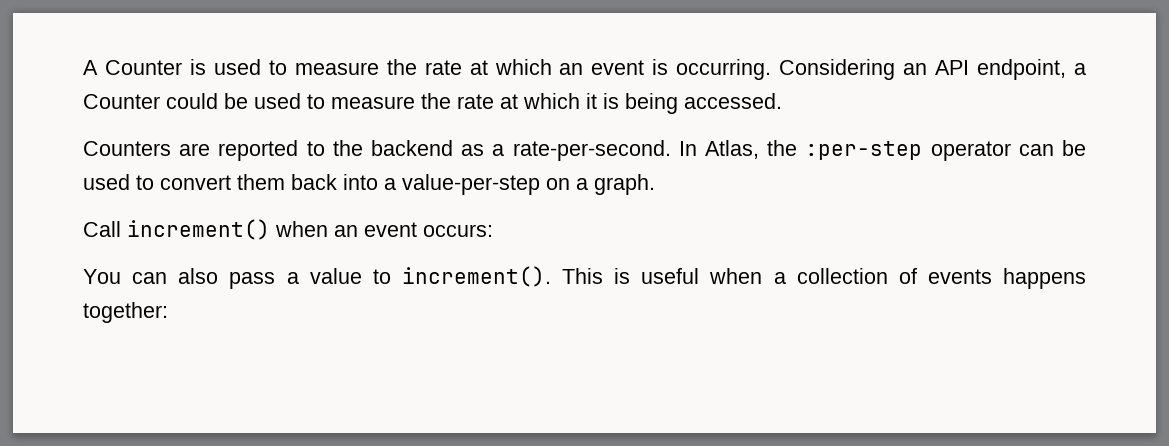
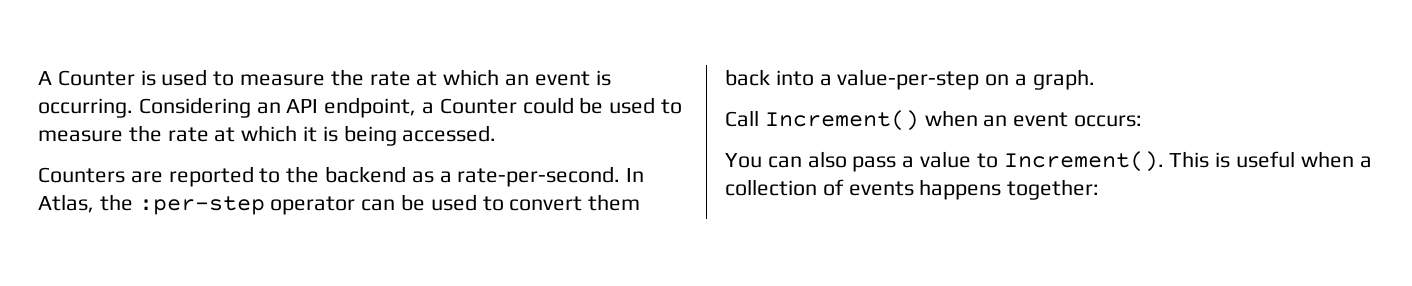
[127,219,270,240] increment() -> [764,110,919,131] Increment()
[401,266,551,287] increment(). -> [1003,151,1164,172] Increment().

